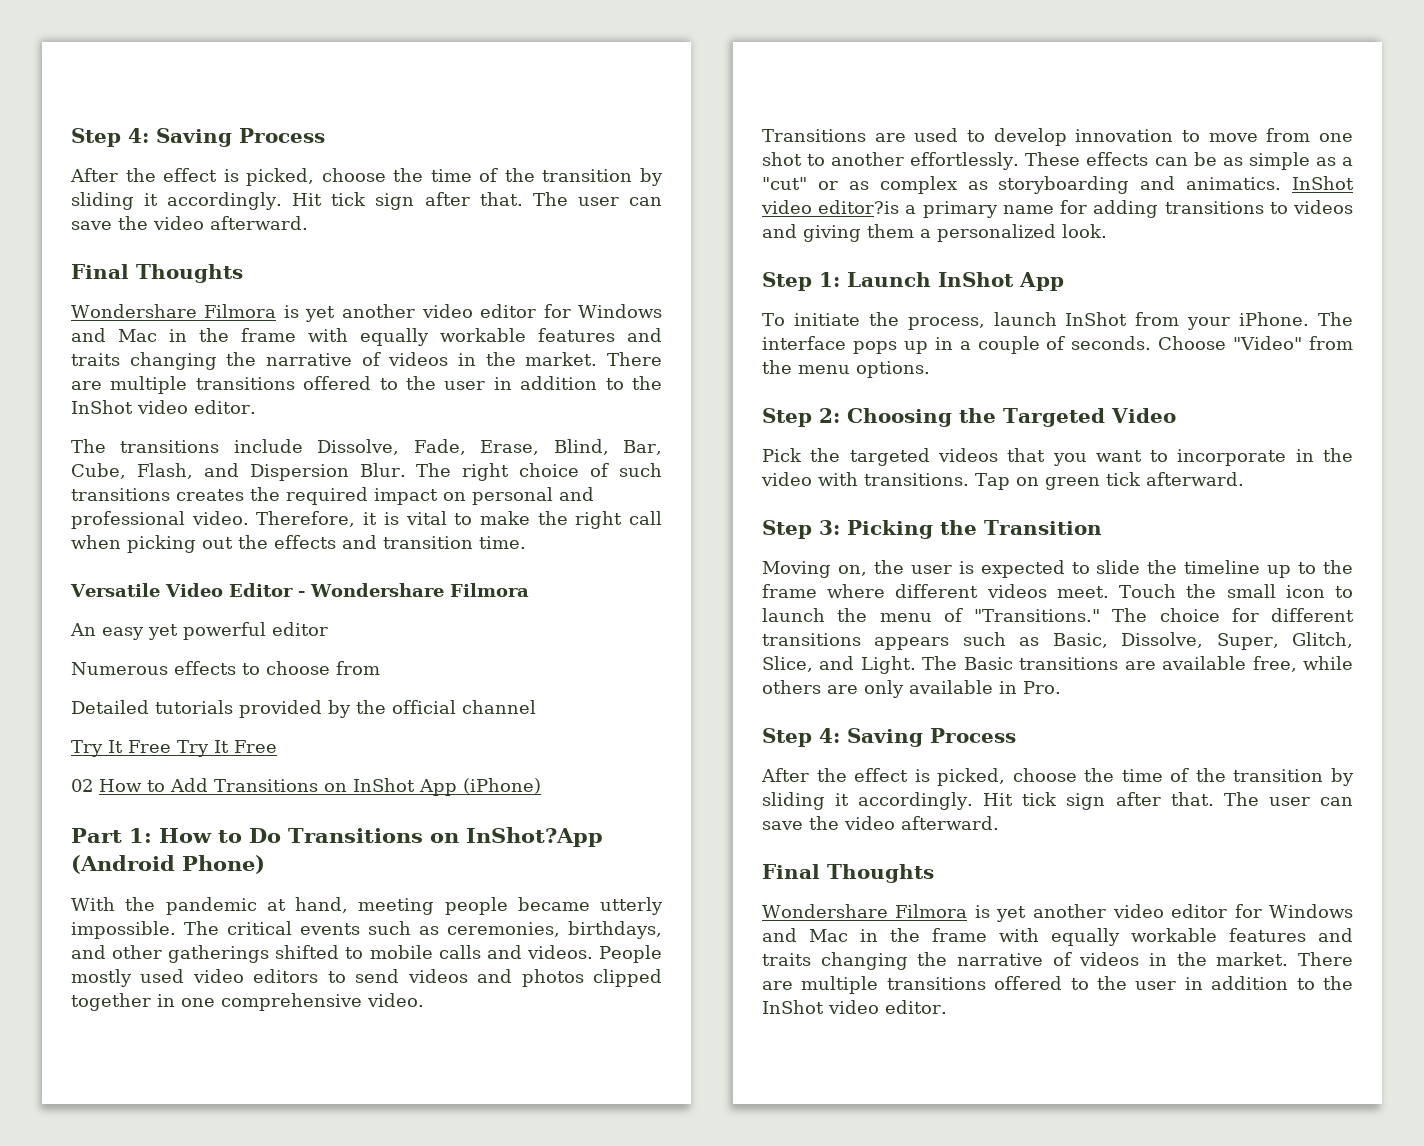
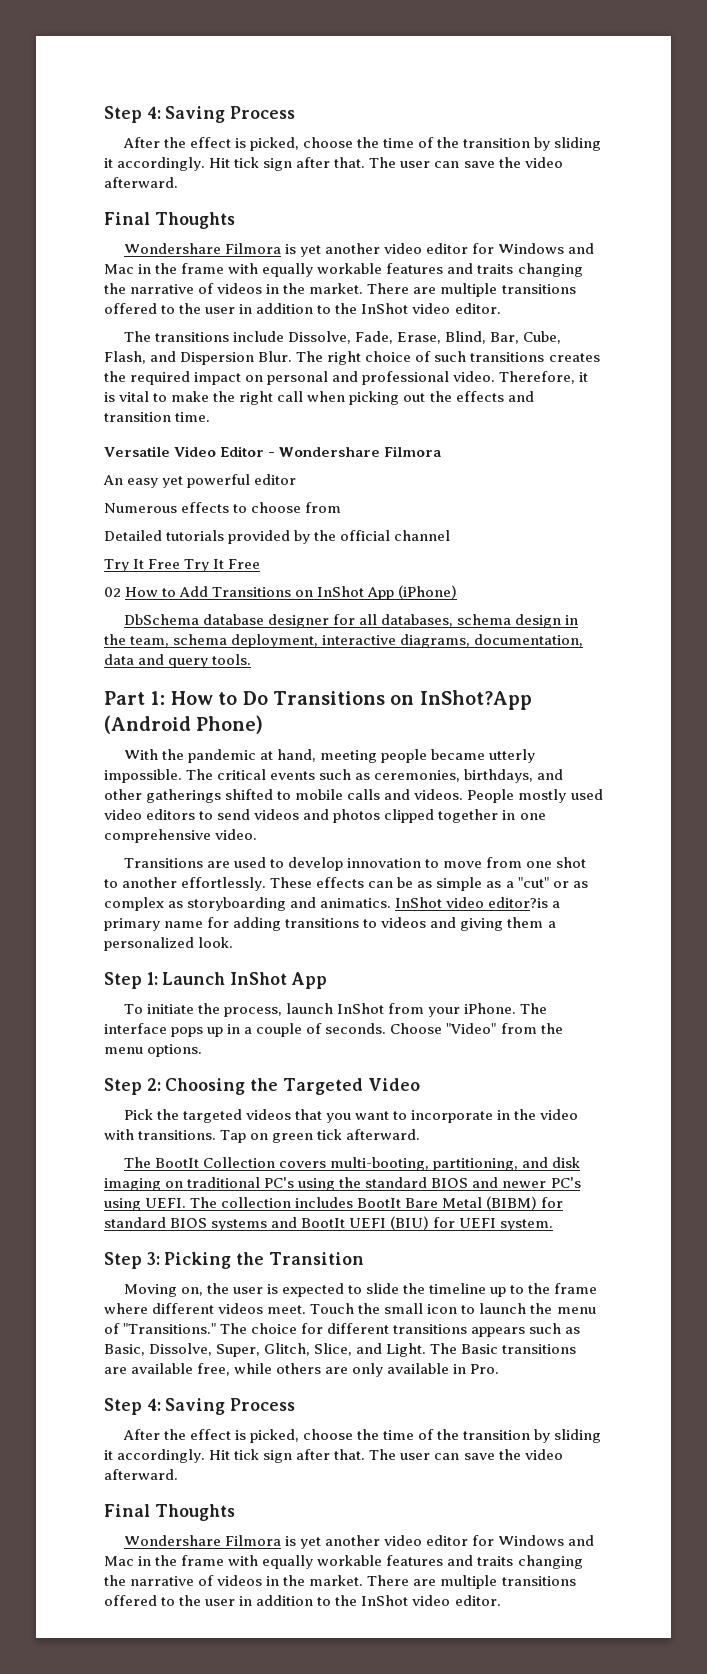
(541, 786) none -> [123,614,579,628] [104,634,584,648] [104,654,252,668] // DbSchema database designer for all databases, schema design in the team, schema deployment, interactive diagrams, documentation, data and query tools.
(1244, 479) none -> [123,1157,580,1171] [104,1177,581,1191] [104,1196,564,1211] [104,1216,554,1231] // The BootIt Collection covers multi-booting, partitioning, and disk imaging on traditional PC's using the standard BIOS and newer PC's using UEFI. The collection includes BootIt Bare Metal (BIBM) for standard BIOS systems and BootIt UEFI (BIU) for UEFI system.

